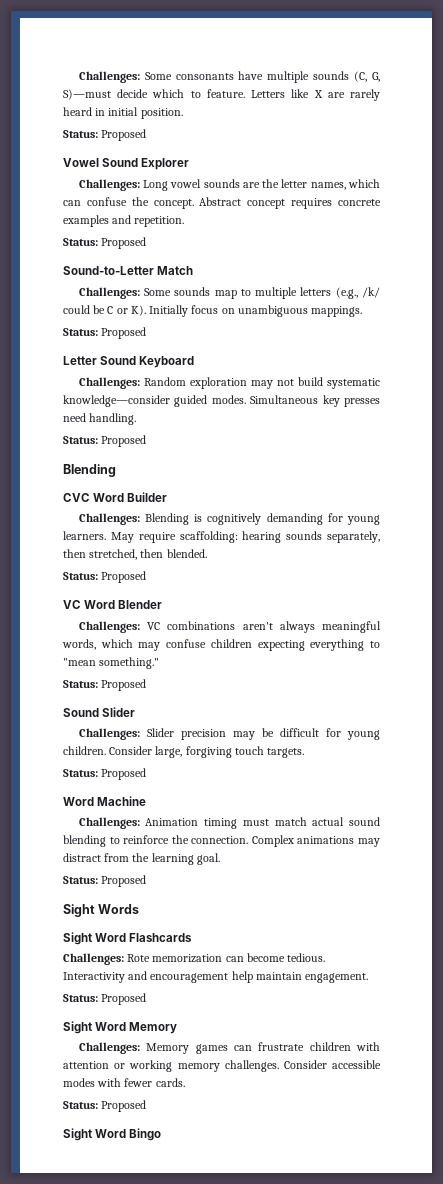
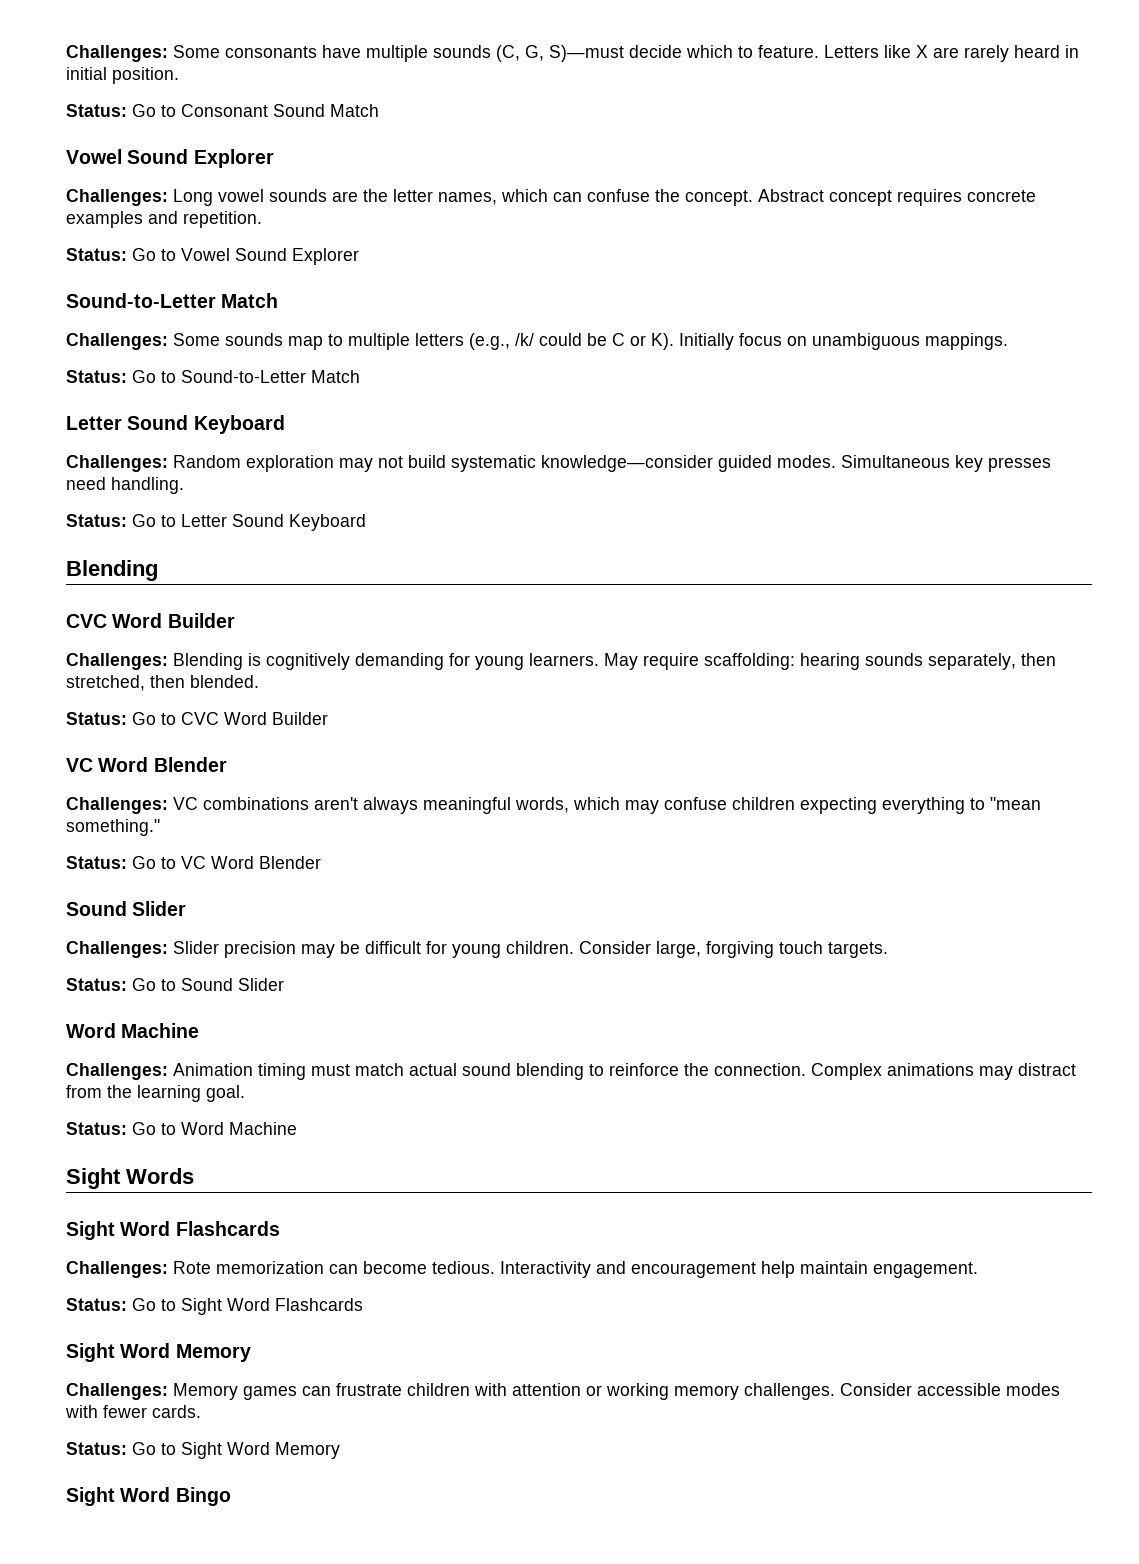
[101,129,147,141] Proposed -> [132,104,379,117] Go to Consonant Sound Match
[101,237,147,249] Proposed -> [132,248,359,265] Go to Vowel Sound Explorer
[101,327,147,339] Proposed -> [132,370,360,383] Go to Sound-to-Letter Match
[101,435,147,447] Proposed -> [132,514,366,531] Go to Letter Sound Keyboard
[101,571,147,583] Proposed -> [132,712,328,725] Go to CVC Word Builder
[101,679,147,691] Proposed -> [132,856,321,869] Go to VC Word Blender
[101,768,147,780] Proposed -> [132,978,284,991] Go to Sound Slider
[101,875,147,887] Proposed -> [132,1122,297,1135] Go to Word Machine
[101,993,147,1005] Proposed -> [132,1298,363,1315] Go to Sight Word Flashcards
[101,1100,147,1112] Proposed -> [132,1442,340,1459] Go to Sight Word Memory

